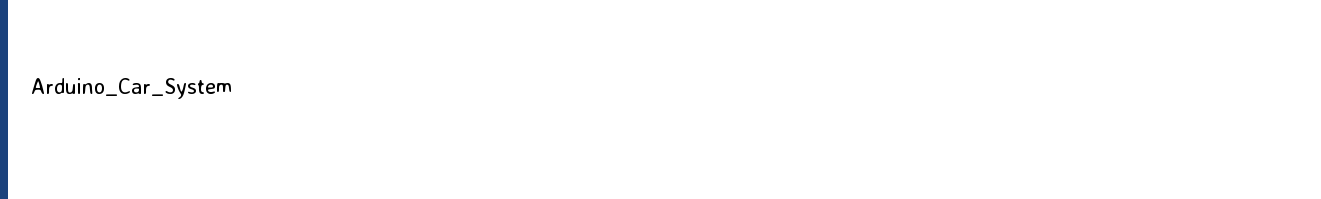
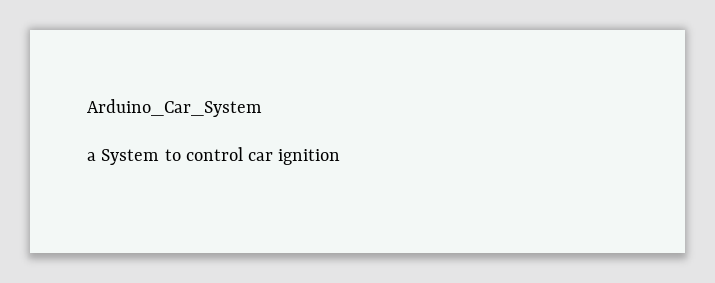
(232, 88) none -> [87,147,341,165] // a System to control car ignition

